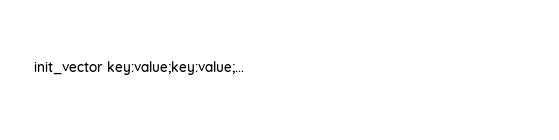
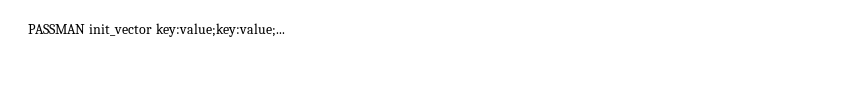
(34, 68) none -> [28,24,85,34] PASSMAN

